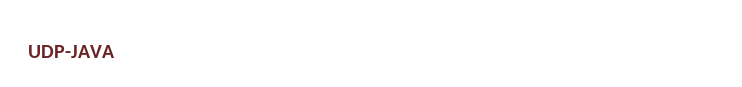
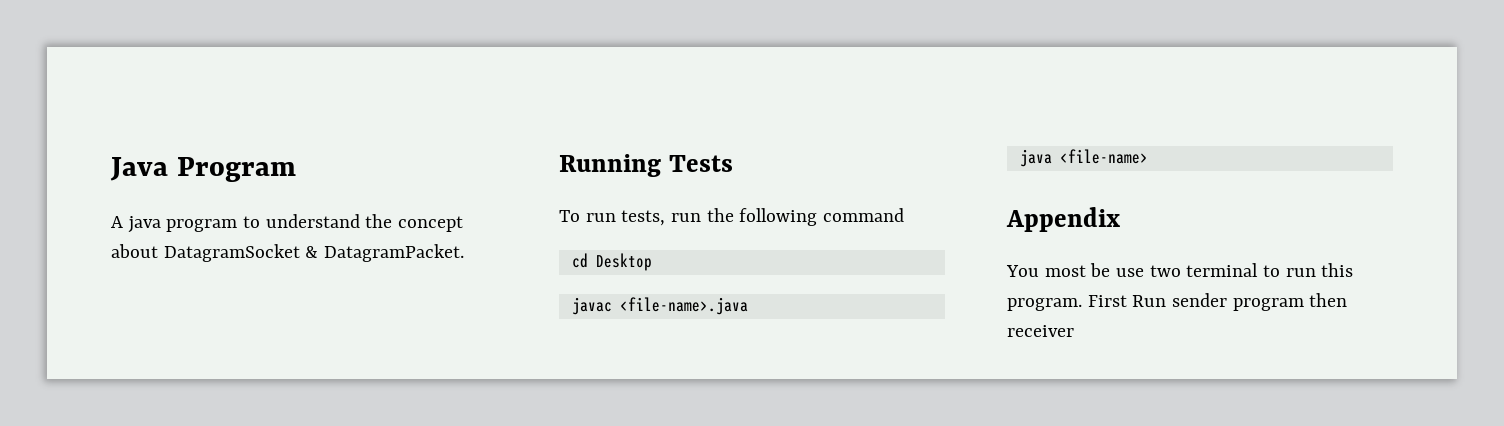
[28,45,115,58] UDP-JAVA -> [110,157,296,182] [111,214,464,233] [111,244,465,262] [559,154,733,177] [559,208,905,226] [571,253,652,271] [571,297,748,315] [1019,149,1148,167] [1006,207,1120,232] [1006,263,1354,277] [1007,293,1348,311] [1007,325,1074,337] Java Program // A java program to understand the concept about DatagramSocket & DatagramPacket. // Running Tests // To run tests, run the following command // cd Desktop // javac <file-name>.java // java <file-name> // Appendix // You most be use two terminal to run this program. First Run sender program then receiver

